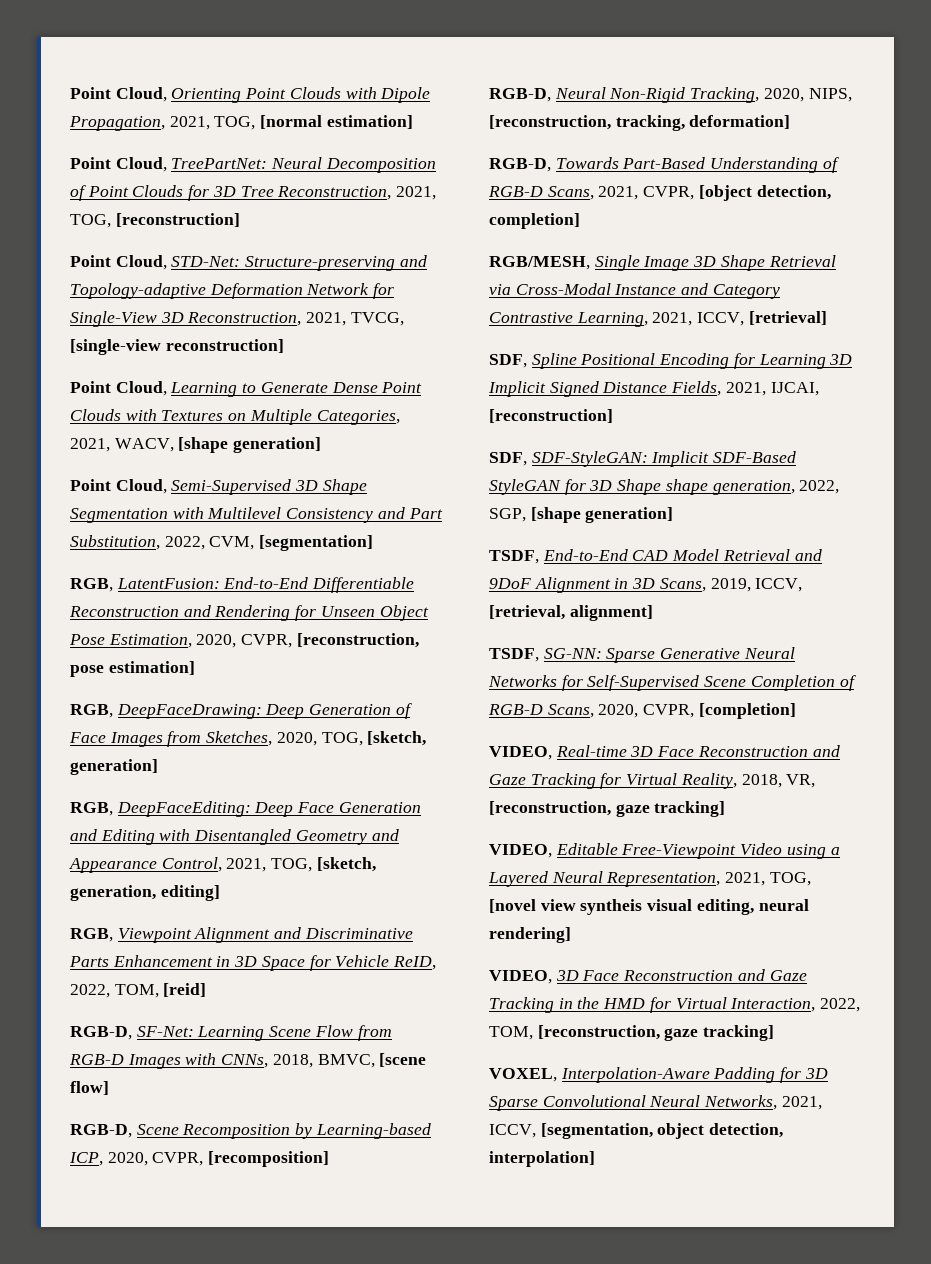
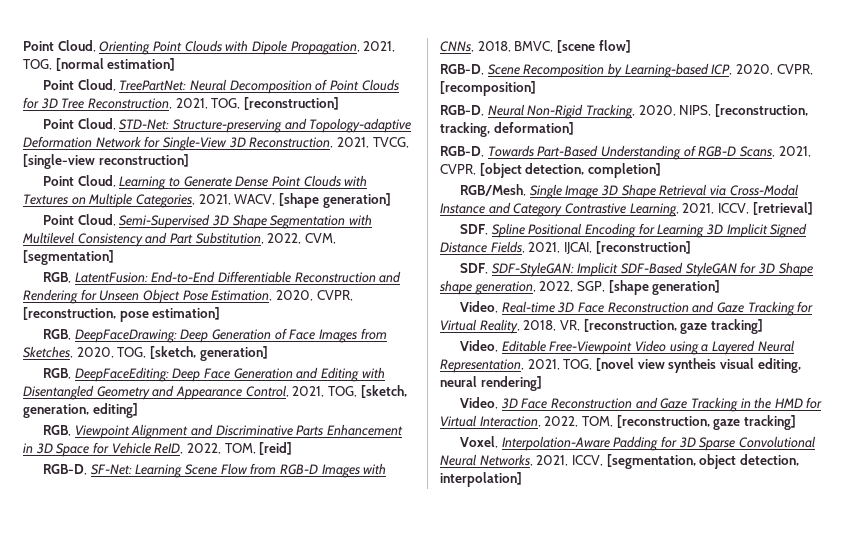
[489,256,590,270] RGB/MESH, -> [460,184,527,196] RGB/Mesh,
[489,549,822,564] [489,577,803,593] [489,605,653,621] [489,647,795,663] [488,675,856,691] [488,703,796,719] [489,746,552,760] TSDF, End-to-End CAD Model Retrieval and 9DoF Alignment in 3D Scans, 2019, ICCV, [retrieval, alignment] // TSDF, SG-NN: Sparse Generative Neural Networks for Self-Supervised Scene Completion of RGB-D Scans, 2020, CVPR, [completion] // VIDEO, -> [460,301,499,313] Video,
[489,844,552,858] VIDEO, -> [460,340,499,352] Video,
[489,970,552,984] VIDEO, -> [460,397,499,409] Video,
[489,1068,557,1082] VOXEL, -> [460,436,499,448] Voxel,

